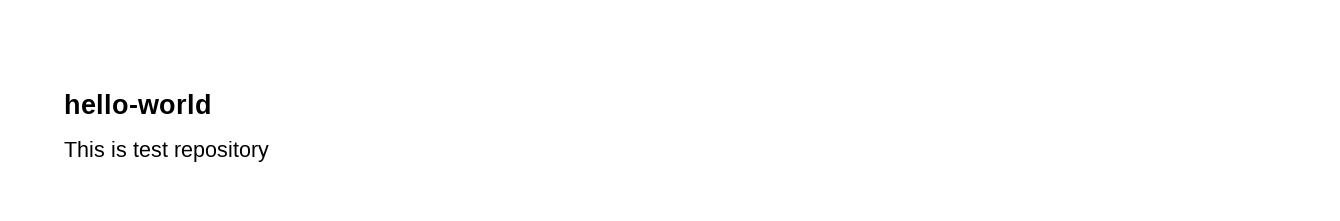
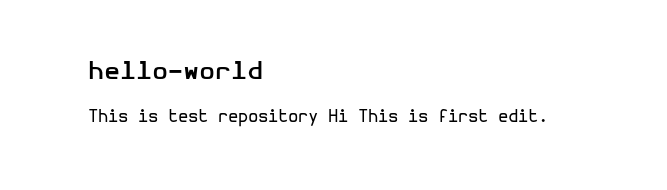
(269, 151) none -> [328,109,548,122] Hi This is first edit.

